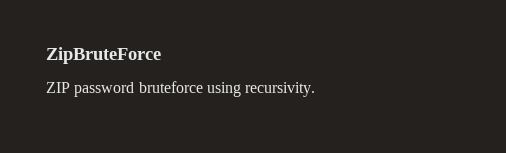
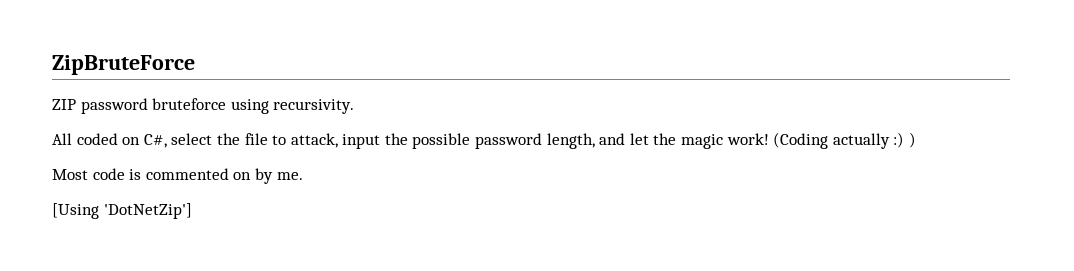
(316, 89) none -> [52,132,916,149] [52,168,303,184] [52,203,192,219] // All coded on C#, select the file to attack, input the possible password length, and let the magic work! (Coding actually :) ) // Most code is commented on by me. // [Using 'DotNetZip']

